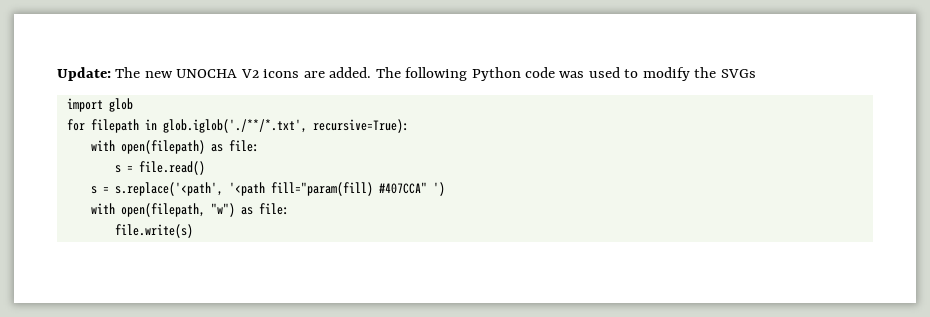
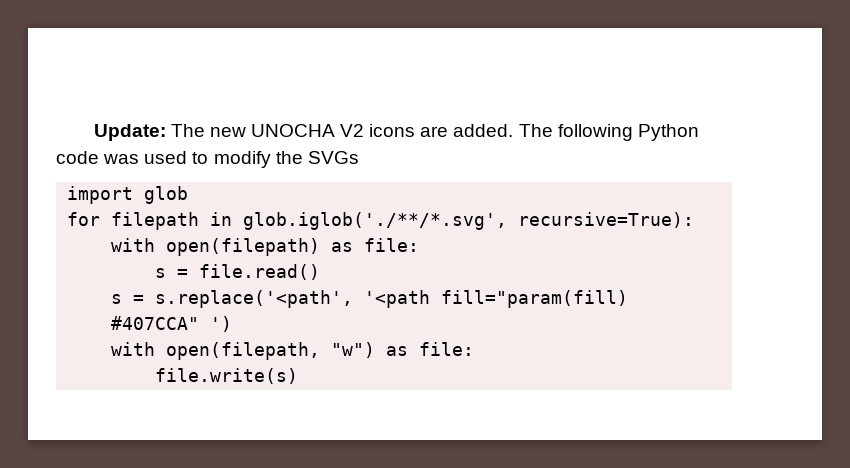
[162,119,307,133] glob.iglob('./**/*.txt', -> [243,212,508,230] glob.iglob('./**/*.svg',

